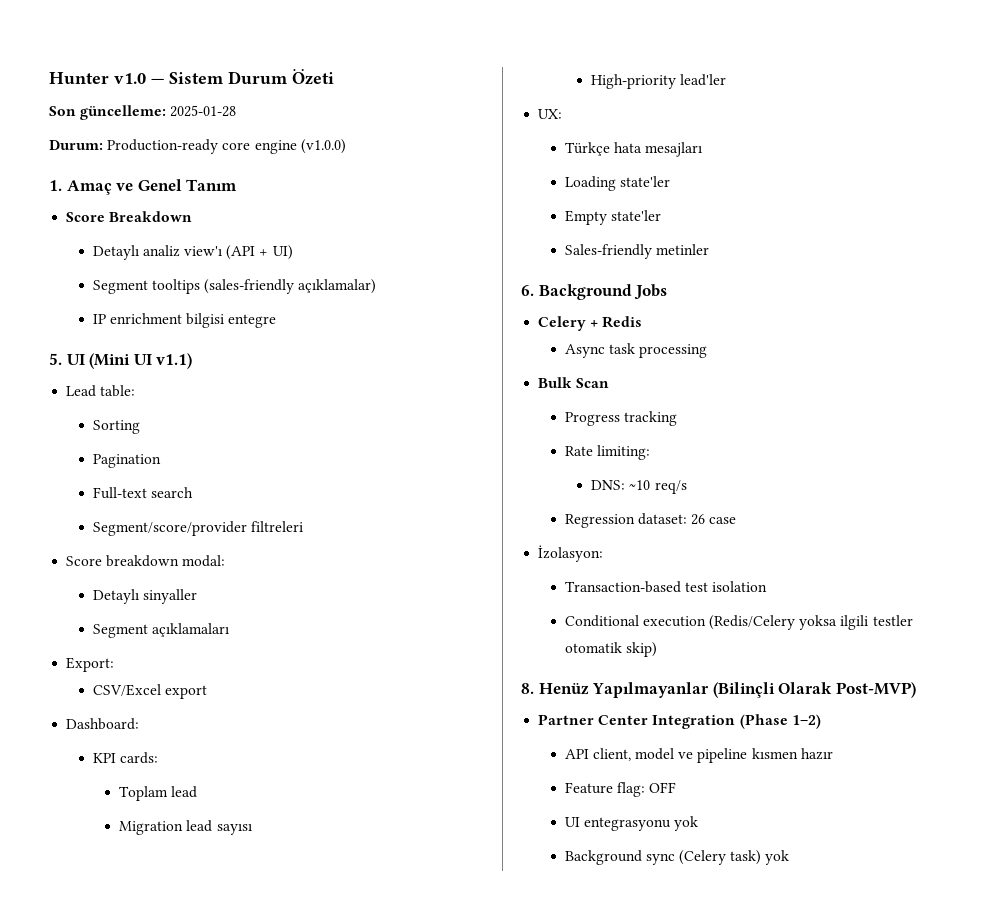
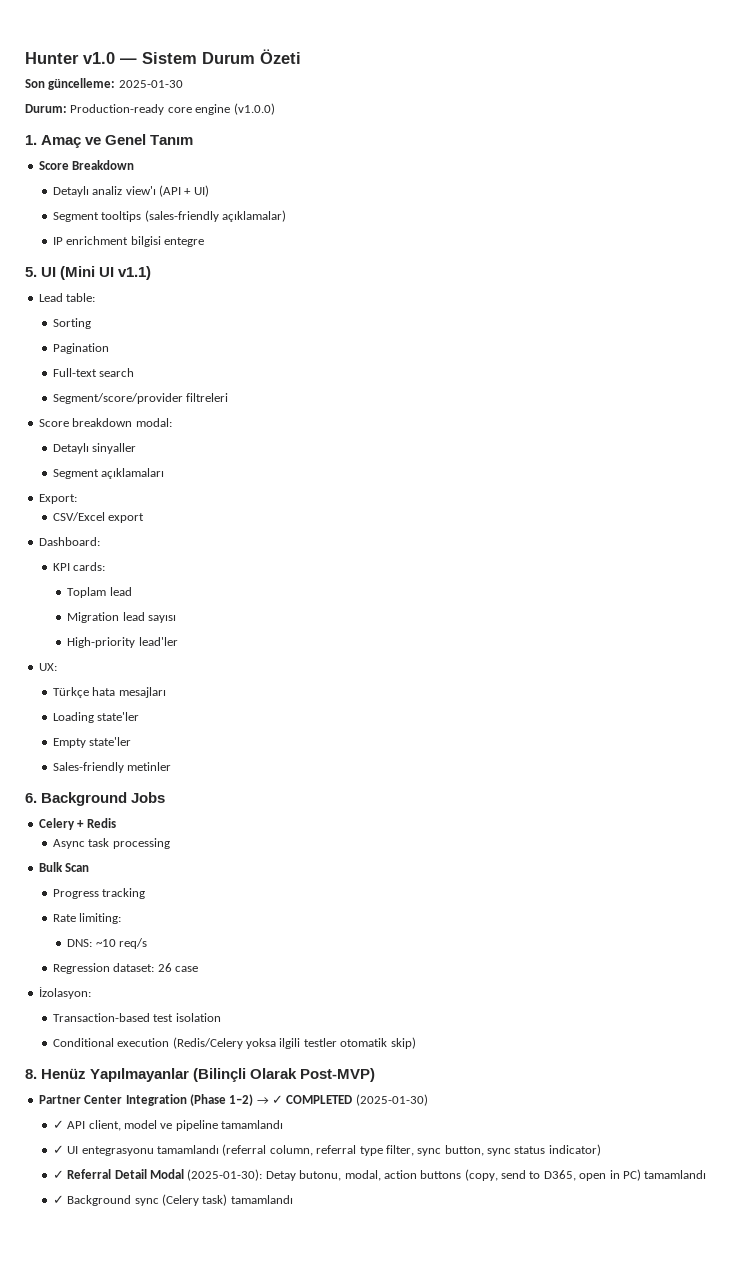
[170,105,237,117] 2025-01-28 -> [118,80,183,88] 2025-01-30
(821, 721) // -> [256,1094,428,1106] [52,1120,64,1129] → ✓ COMPLETED (2025-01-30) // ✓
[751,748,833,760] [564,782,676,797] [564,816,698,831] kısmen hazır // Feature flag: OFF // UI entegrasyonu yok // -> [221,1120,284,1129] [52,1144,601,1156] [52,1169,707,1181] [52,1195,64,1204] tamamlandı // ✓ UI entegrasyonu tamamlandı (referral column, referral type filter, sync button, sync status indicator) // ✓ Referral Detail Modal (2025-01-30): Detay butonu, modal, action buttons (copy, send to D365, open in PC) tamamlandı // ✓
[765,850,790,865] yok -> [230,1195,293,1204] tamamlandı

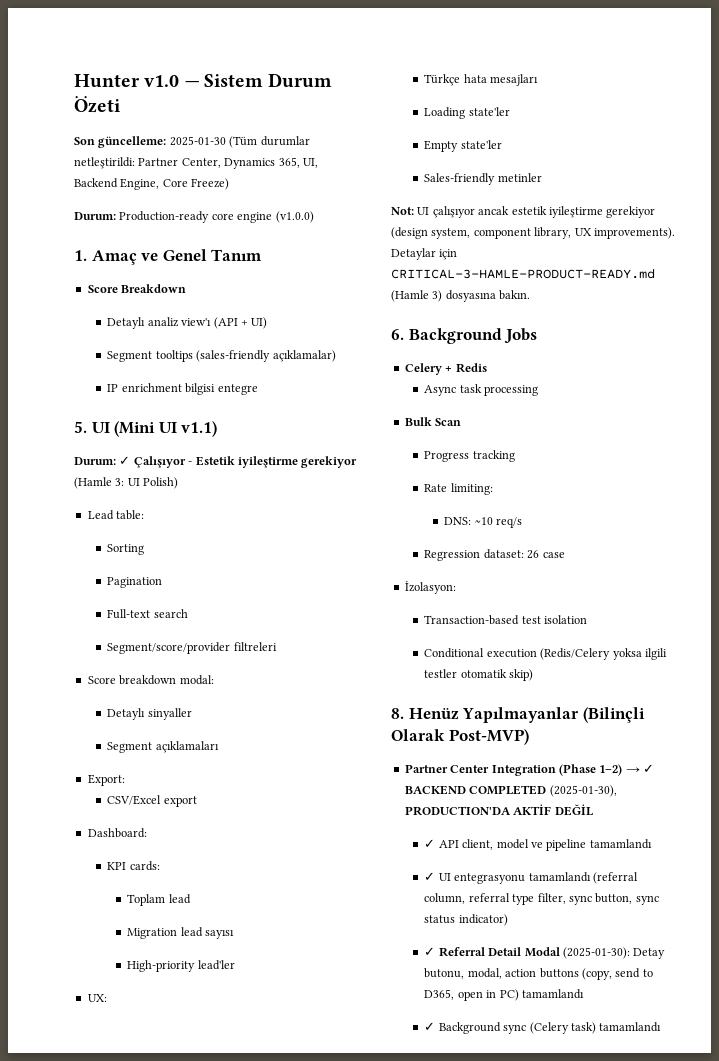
(183, 84) none -> [229,136,310,148] [74,157,318,169] [74,178,230,190] (Tüm durumlar netleştirildi: Partner Center, Dynamics 365, UI, Backend Engine, Core Freeze)
(152, 273) none -> [74,456,358,468] [74,477,179,489] // Durum: ✓ Çalışıyor - Estetik iyileştirme gerekiyor (Hamle 3: UI Polish)
(172, 766) none -> [391,206,656,218] [391,227,675,239] [391,248,458,260] [391,268,655,279] [391,290,531,302] // Not: UI çalışıyor ancak estetik iyileştirme gerekiyor (design system, component library, UX improvements). Detaylar için CRITICAL-3-HAMLE-PRODUCT-READY.md (Hamle 3) dosyasına bakın.
[286,1094,428,1106] COMPLETED (2025-01-30) -> [404,785,617,797] [404,804,593,816] BACKEND COMPLETED (2025-01-30), PRODUCTION'DA AKTİF DEĞİL

